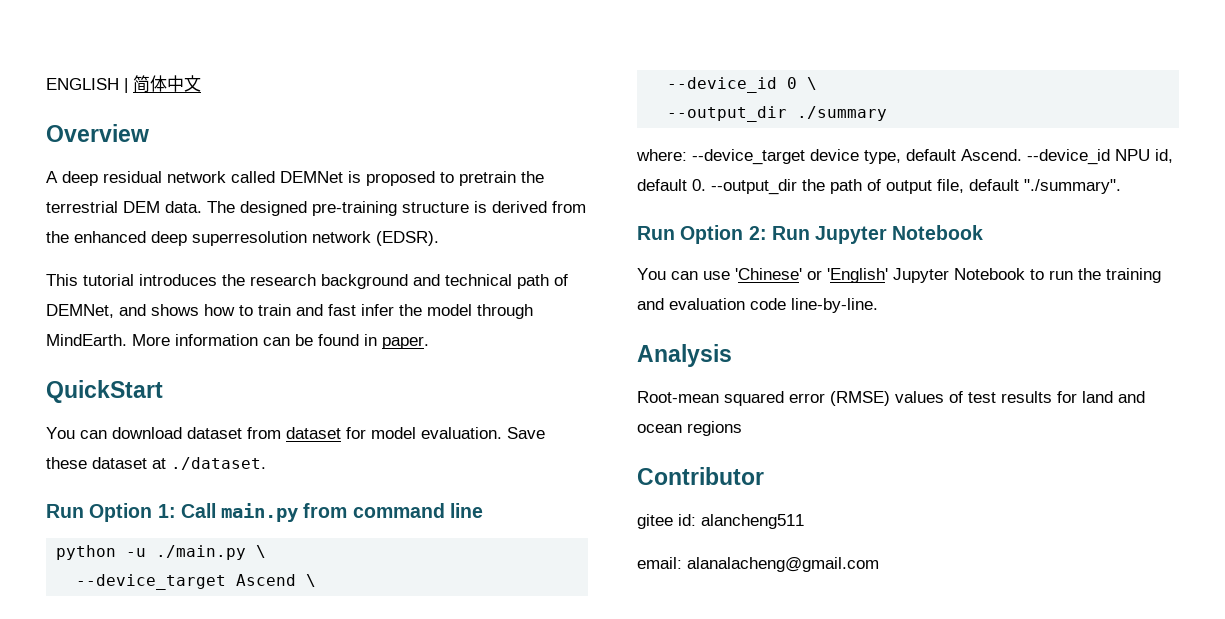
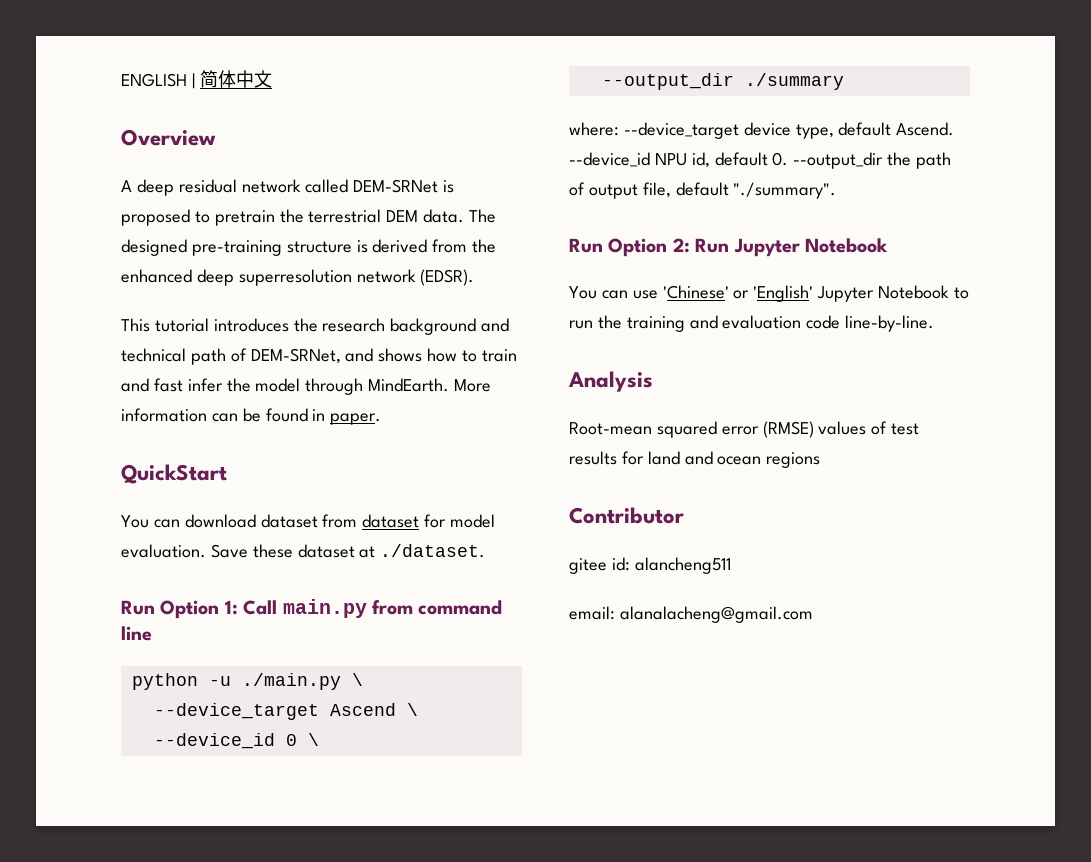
[280,171,343,183] DEMNet -> [353,179,439,193] DEM-SRNet
[46,304,114,318] DEMNet, -> [250,348,341,364] DEM-SRNet,

